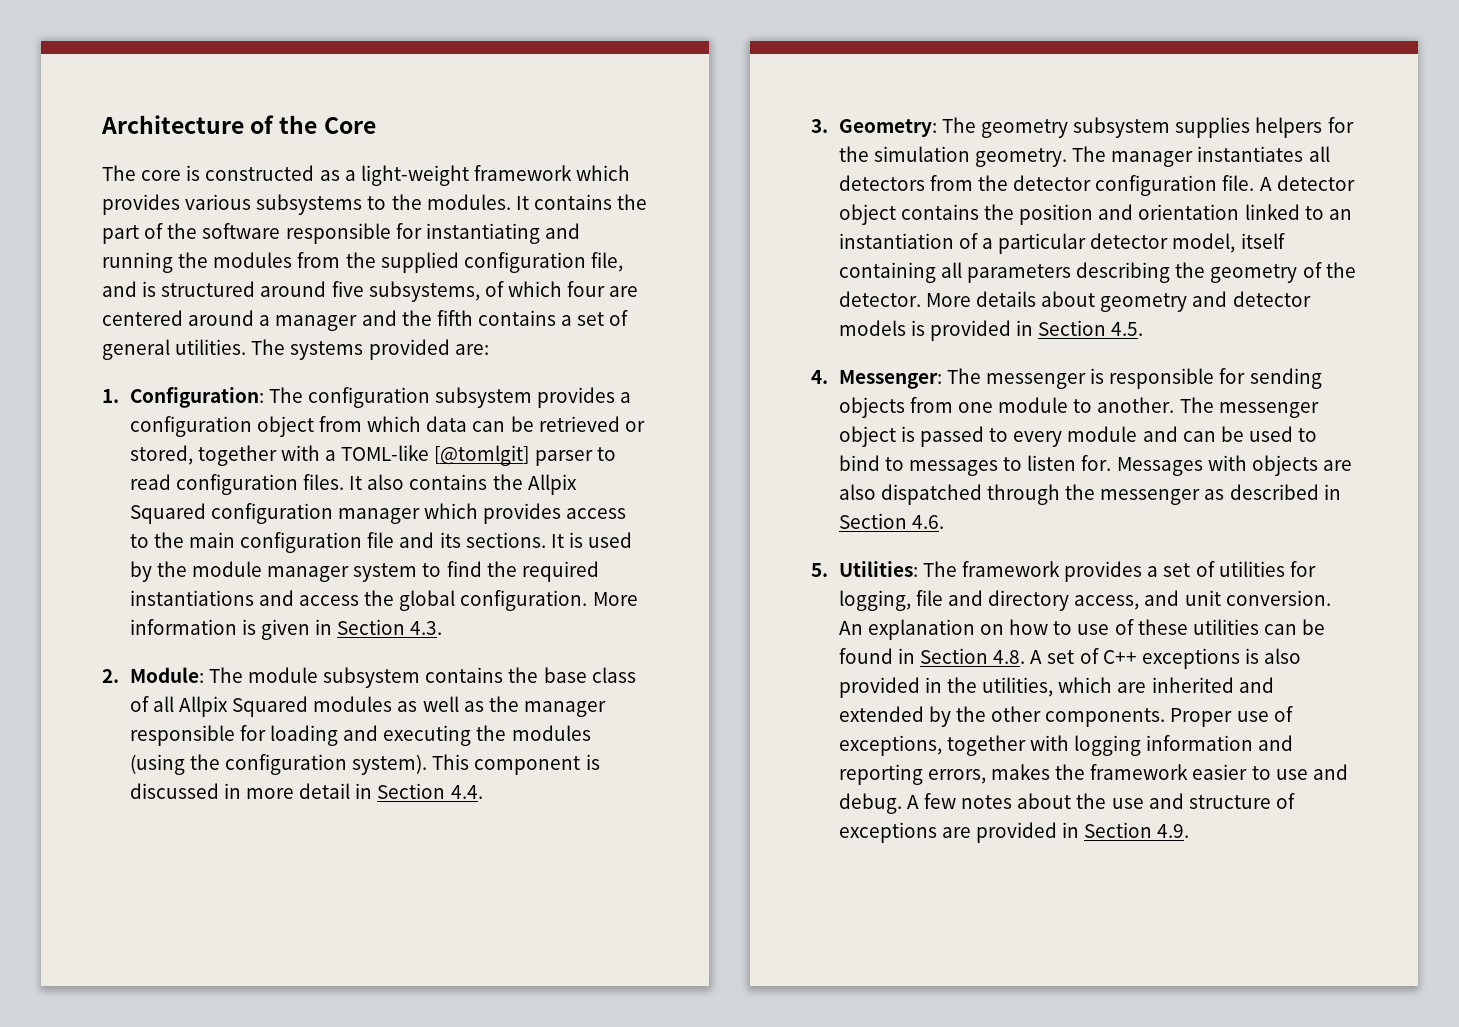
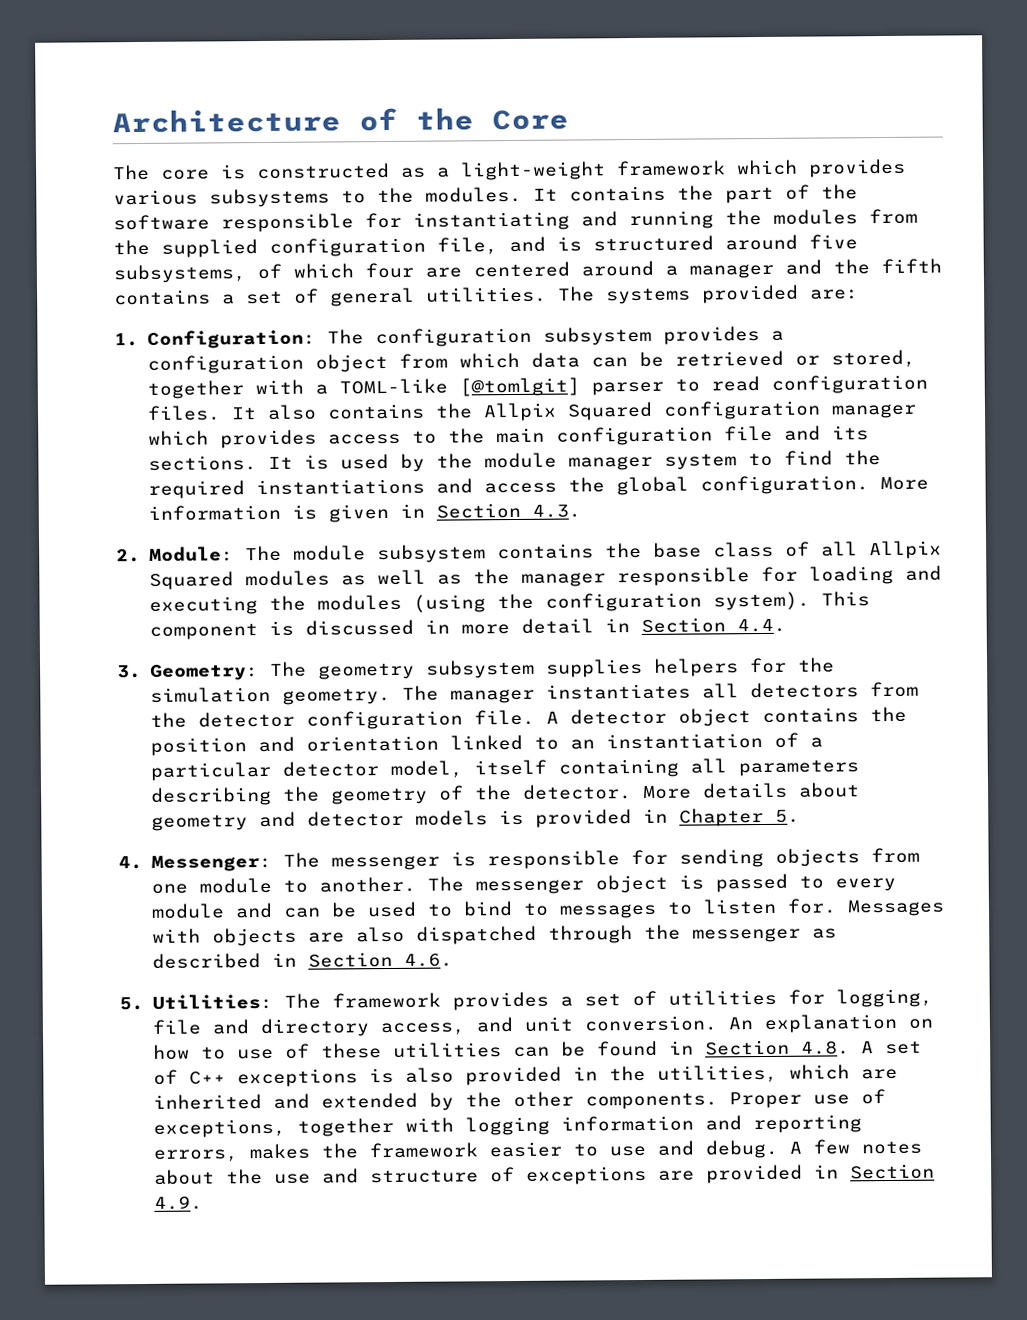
[1038,320,1144,336] Section 4.5. -> [678,808,800,827] Chapter 5.

